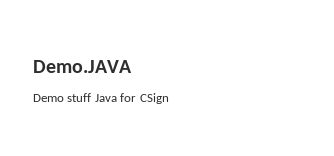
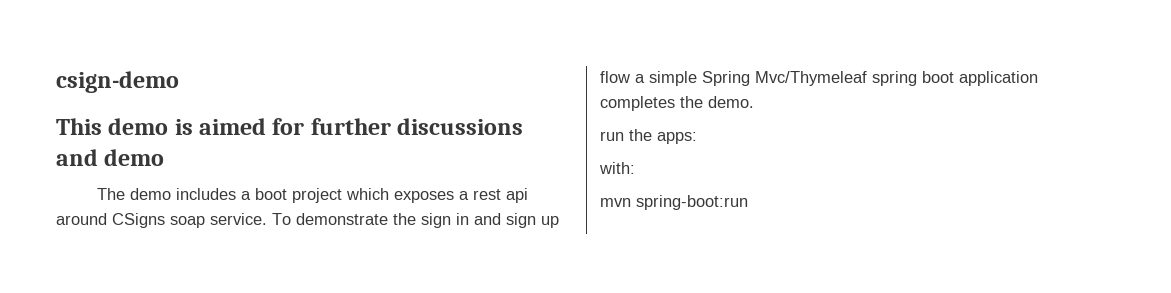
[33,60,132,73] [33,93,169,104] Demo.JAVA // Demo stuff Java for CSign -> [56,71,179,93] [56,118,524,135] [56,149,165,166] [97,188,529,203] [56,213,559,228] [600,71,1038,86] [600,96,754,111] [600,129,697,144] [599,162,635,174] [600,195,748,210] csign-demo // This demo is aimed for further discussions and demo // The demo includes a boot project which exposes a rest api around CSigns soap service. To demonstrate the sign in and sign up flow a simple Spring Mvc/Thymeleaf spring boot application completes the demo. // run the apps: // with: // mvn spring-boot:run

